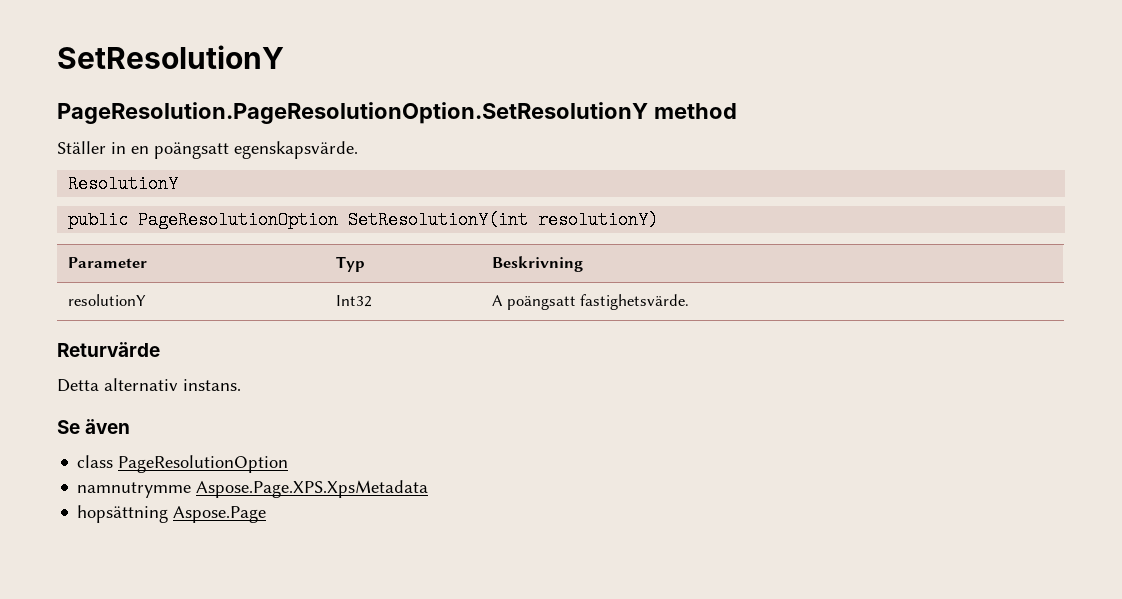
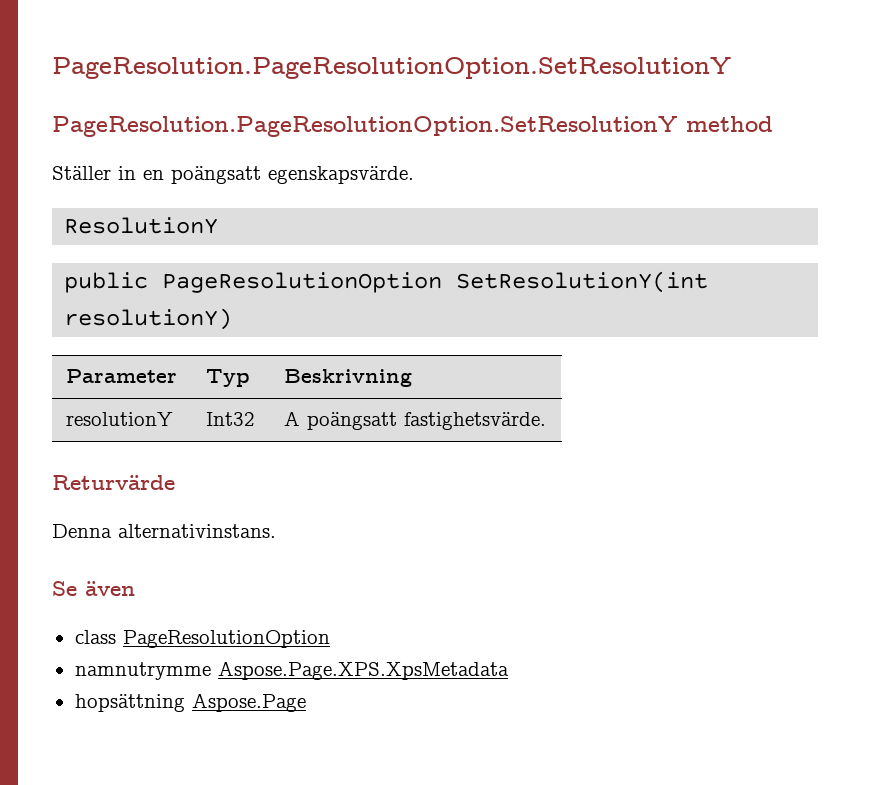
[57,45,284,69] SetResolutionY -> [52,57,731,79] PageResolution.PageResolutionOption.SetResolutionY
[57,378,241,392] Detta alternativ instans. -> [52,524,276,538] Denna alternativinstans.

